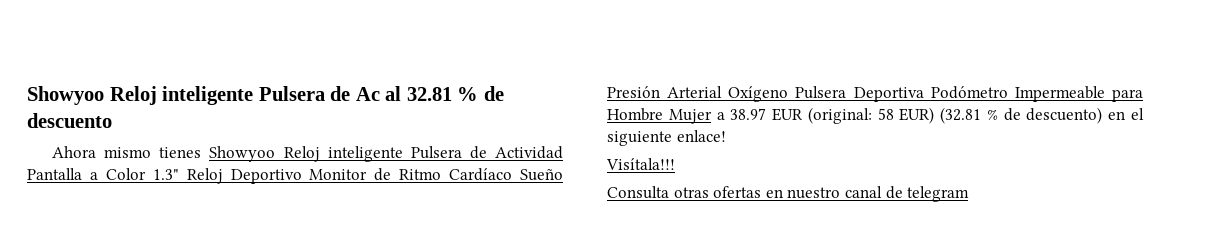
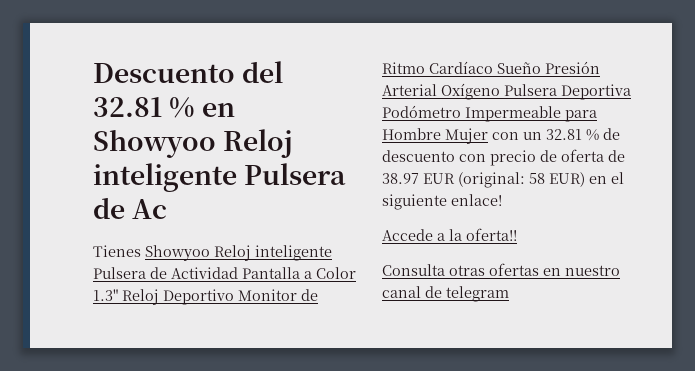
(27, 95) none -> [93,61,284,83] [93,97,236,118] Descuento del 32.81 % en
[385,86,504,101] [27,113,112,128] [52,146,202,158] al 32.81 % de descuento // Ahora mismo tienes -> [93,245,141,257] // Tienes
[716,112,725,120] a -> [492,128,620,141] [382,149,625,166] con un 32.81 % de descuento con precio de oferta de
[940,107,1103,124] (32.81 % de descuento) -> (585, 179) none
[606,158,675,170] Visítala!!! -> [382,228,517,241] Accede a la oferta!!

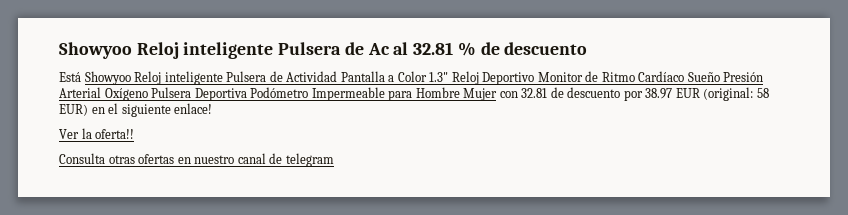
[93,61,284,83] [93,97,236,118] Descuento del 32.81 % en -> (59, 50) none
[93,245,141,257] // Tienes -> [393,42,588,56] [59,72,81,82] al 32.81 % de descuento // Está
[523,128,620,141] [382,149,625,166] un 32.81 % de descuento con precio de oferta de -> [521,87,643,101] 32.81 de descuento por
[382,229,445,241] Accede a -> [59,129,79,139] Ver

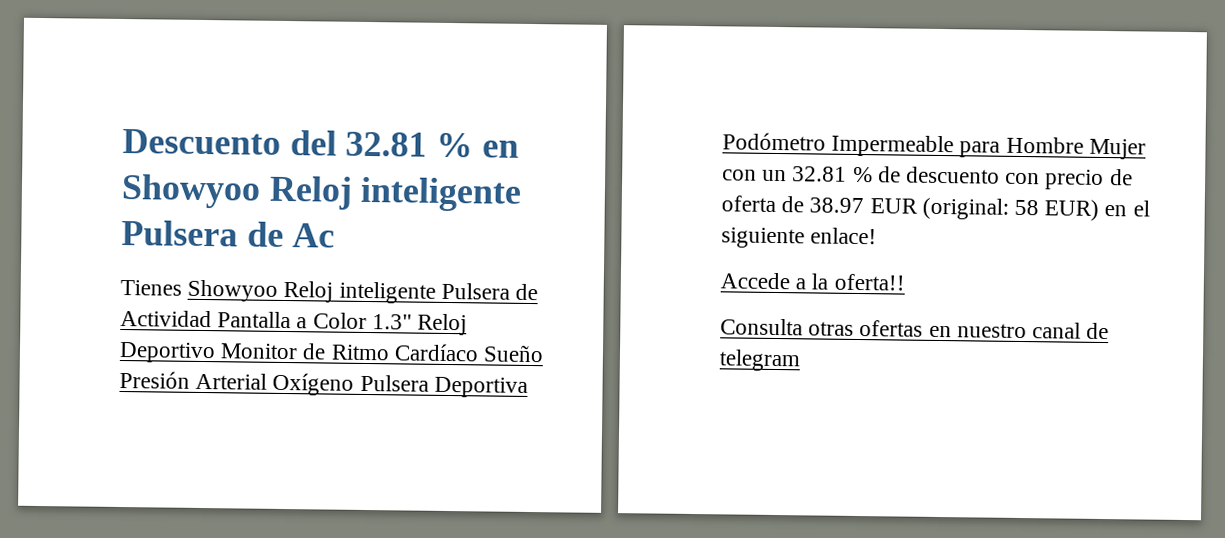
(59, 50) none -> [122,129,519,158] Descuento del 32.81 % en
[393,42,588,56] [59,72,81,82] al 32.81 % de descuento // Está -> [120,279,182,296] // Tienes
[521,87,643,101] 32.81 de descuento por -> [762,166,1133,190] [721,195,805,213] un 32.81 % de descuento con precio de oferta de
[59,129,79,139] Ver -> [720,272,807,290] Accede a

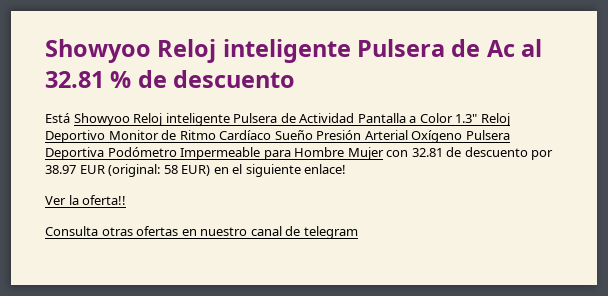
[122,129,519,158] Descuento del 32.81 % en -> (45, 51) none
[120,279,182,296] // Tienes -> [521,39,543,57] [45,70,296,88] [45,113,70,123] al 32.81 % de descuento // Está
[762,166,1133,190] [721,195,805,213] un 32.81 % de descuento con precio de oferta de -> [411,147,554,160] 32.81 de descuento por
[720,272,807,290] Accede a -> [45,196,66,205] Ver

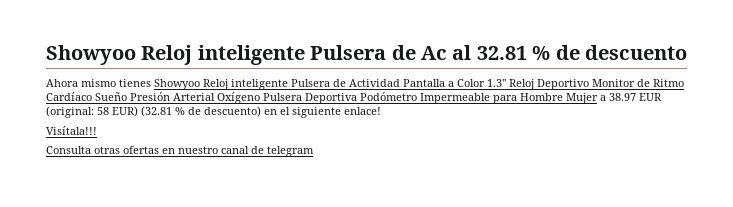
[45,113,70,123] Está -> [46,79,151,87] Ahora mismo tienes
[386,147,554,160] con 32.81 de descuento por -> [600,95,606,101] a
(211, 170) none -> [141,106,261,117] (32.81 % de descuento)
[45,195,127,205] Ver la oferta!! -> [46,126,97,135] Visítala!!!

